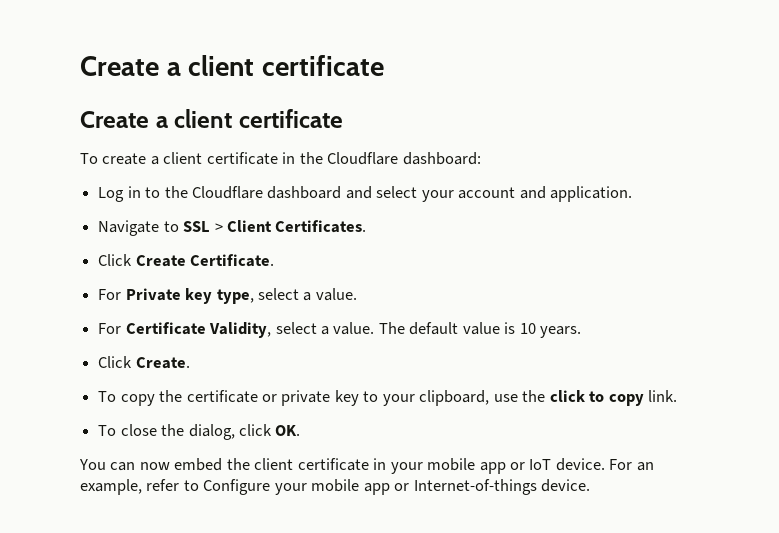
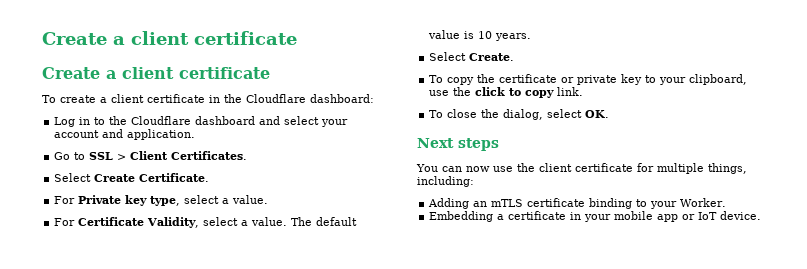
[98,220,160,236] Navigate -> [54,152,71,160] Go
[98,254,133,266] Click -> [54,173,92,182] Select
[98,356,133,368] Click -> [429,52,467,61] Select
[238,424,272,436] click -> [547,109,583,118] select
(301, 430) none -> [417,138,499,151] // Next steps
[174,458,223,471] embed -> [493,166,513,172] use
(369, 464) none -> [637,163,747,174] [417,176,474,187] [428,198,727,209] [429,211,567,222] for multiple things, including: // Adding an mTLS certificate binding to your Worker. // Embedding a certificate
[609,459,654,471] [80,479,591,495] For an example, refer to Configure your mobile app or Internet-of-things device. -> (762, 215) none

